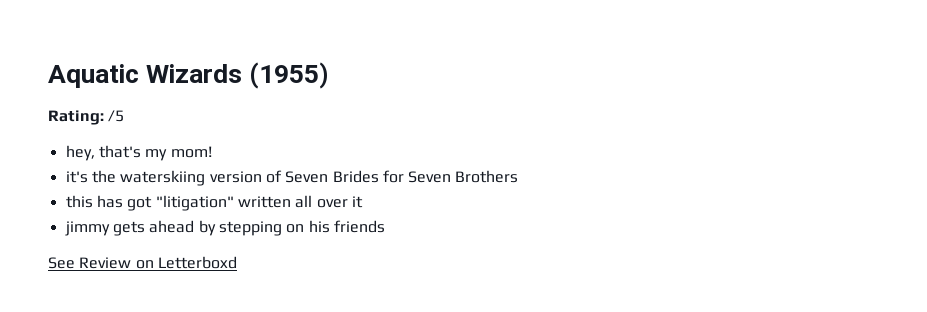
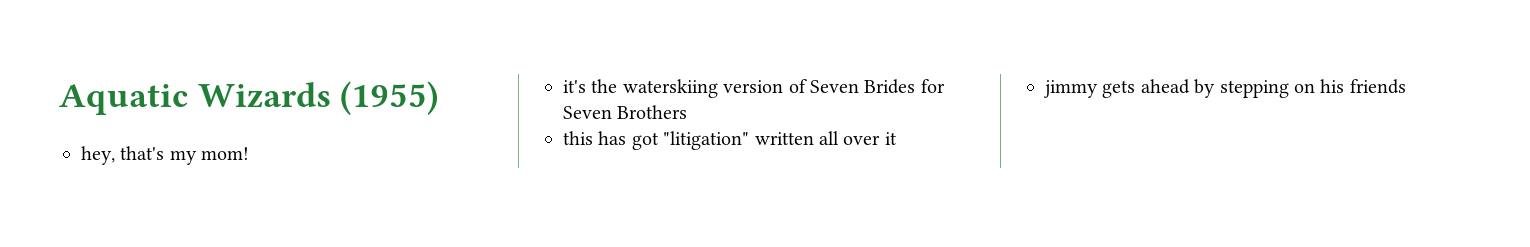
[48,110,125,125] // Rating: /5 -> (439, 98) none
[48,256,237,269] // See Review on Letterboxd -> (1406, 86) none

